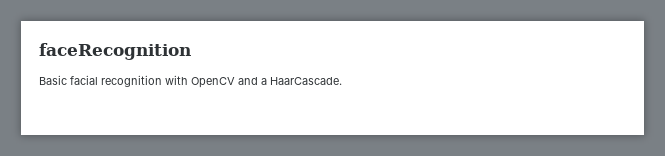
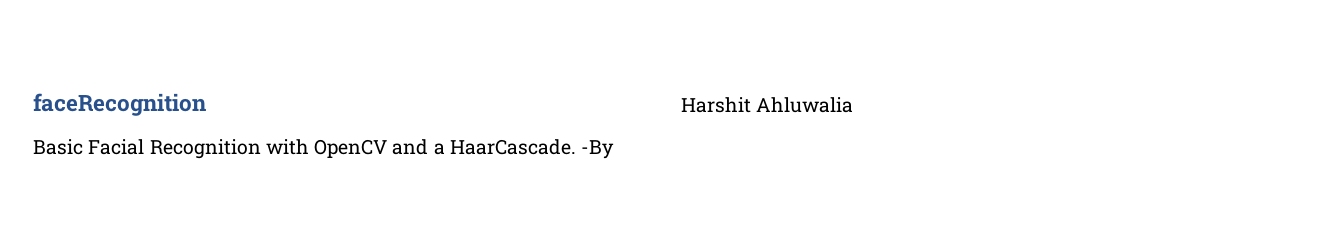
[70,75,162,87] facial recognition -> [88,139,261,159] Facial Recognition
(342, 81) none -> [581,140,615,159] [681,97,854,113] -By Harshit Ahluwalia

